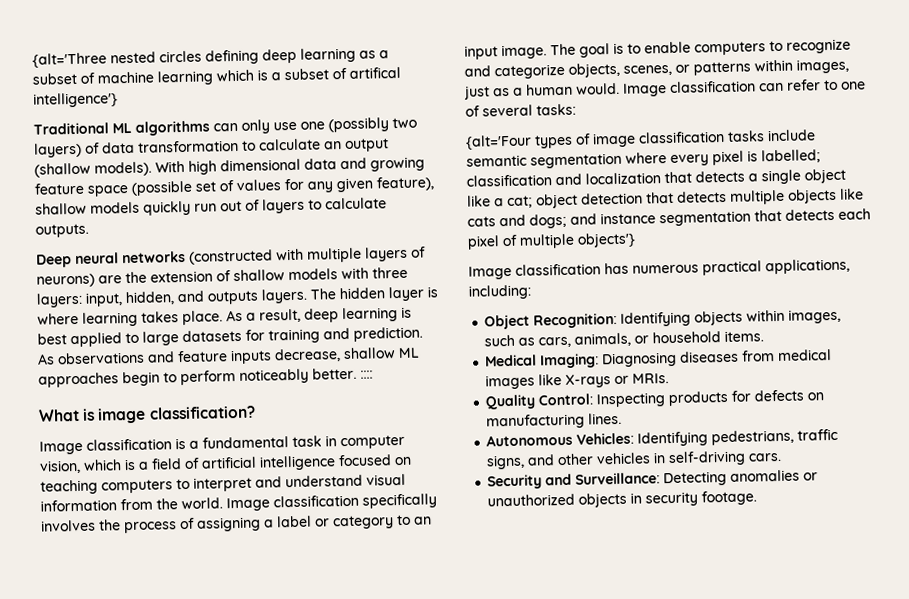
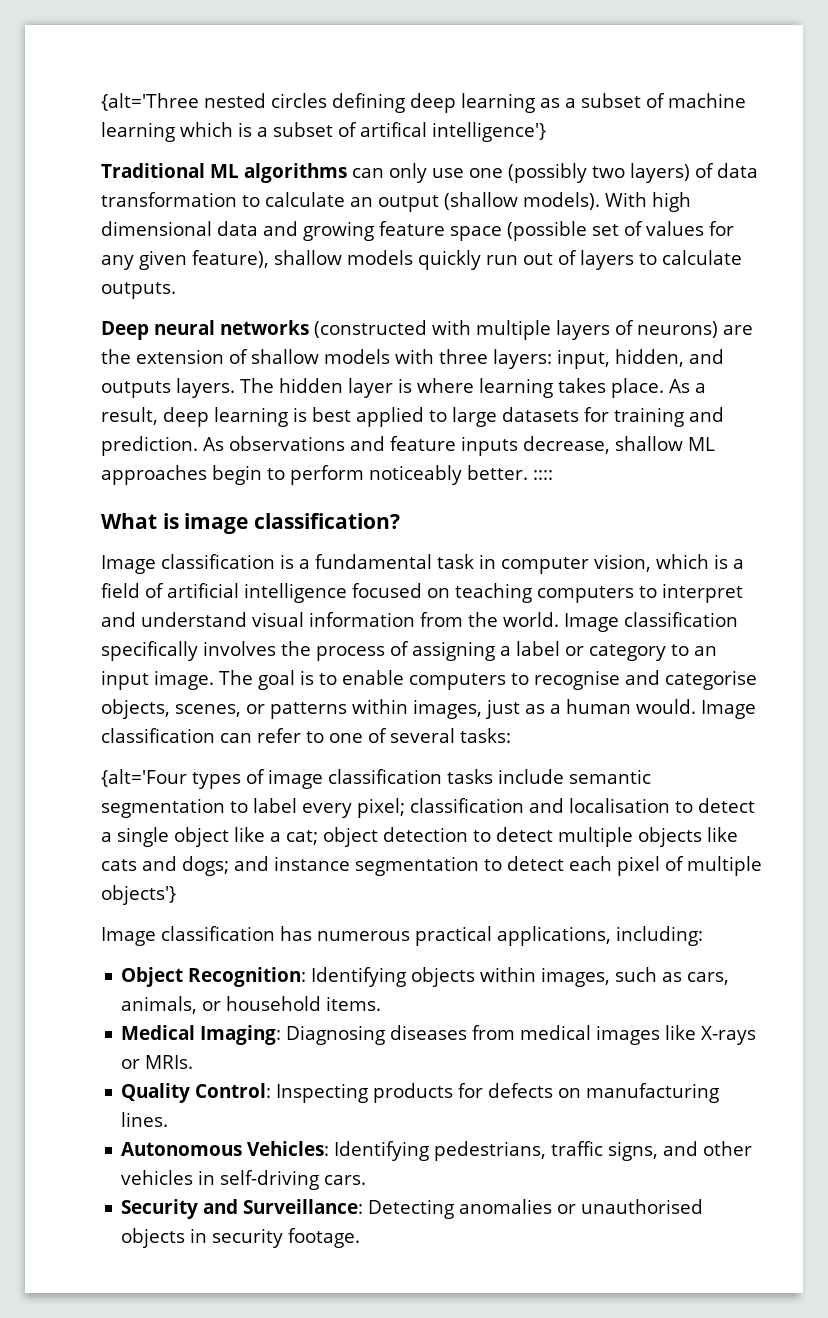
[786,38,851,54] [464,63,565,80] recognize and categorize -> [534,670,757,690] recognise and categorise
[625,149,821,166] [466,170,745,187] where every pixel is labelled; classification and localization that detects -> [230,798,755,818] to label every pixel; classification and localisation to detect
[646,190,727,204] that detects -> [473,827,553,842] to detect
[754,208,835,222] that detects -> [484,856,564,871] to detect
[487,493,576,507] unauthorized -> [581,1199,704,1214] unauthorised

